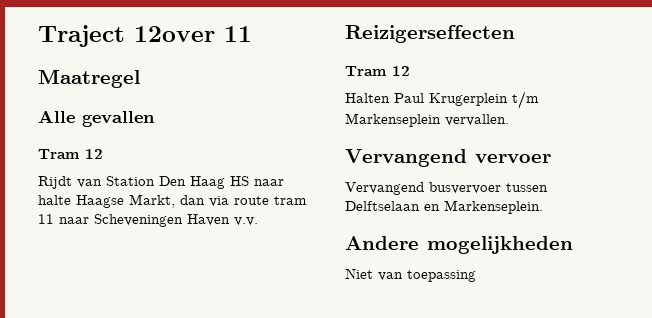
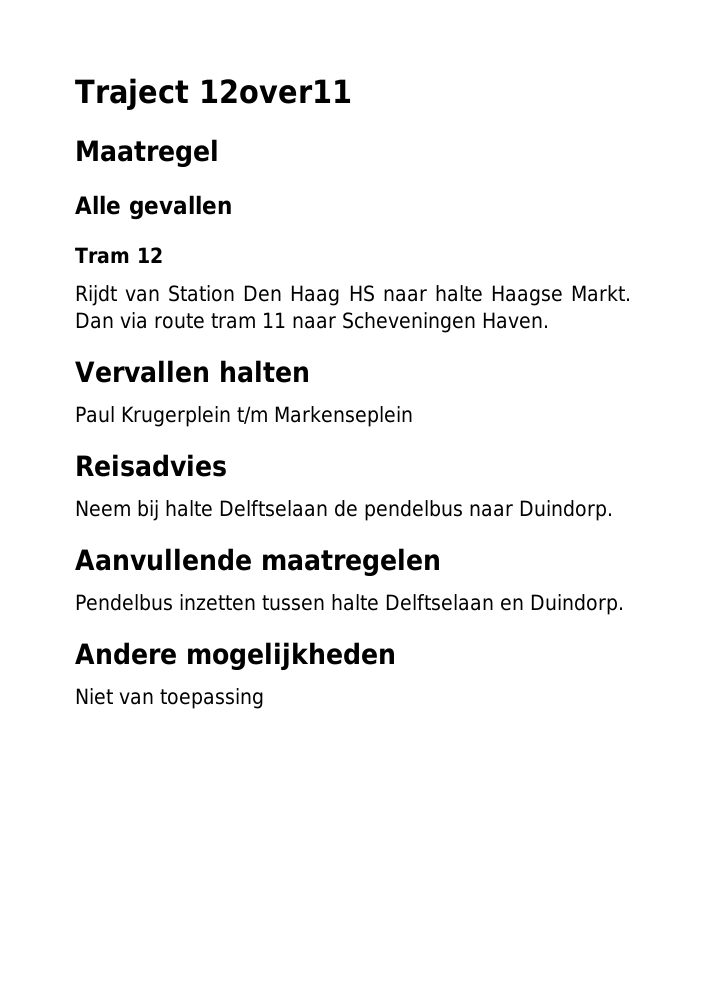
[134,26,252,42] 12over 11 -> [198,79,352,104] 12over11
[129,194,205,208] Markt, dan -> [570,285,631,302] [75,312,114,329] Markt. Dan
[187,214,258,226] [345,25,515,43] [345,66,410,76] [345,91,539,109] [345,113,509,127] [345,149,551,167] [345,182,548,195] Haven v.v. // Reizigerseffecten // Tram 12 // Halten Paul Krugerplein t/m Markenseplein vervallen. // Vervangend vervoer // Vervangend busvervoer tussen -> [482,312,549,329] [75,360,310,383] [75,406,413,427] [75,454,227,477] [75,500,613,521] [75,548,441,577] [75,594,379,611] Haven. // Vervallen halten // Paul Krugerplein t/m Markenseplein // Reisadvies // Neem bij halte Delftselaan de pendelbus naar Duindorp. // Aanvullende maatregelen // Pendelbus inzetten tussen halte
[444,200,543,214] Markenseplein. -> [529,594,624,615] Duindorp.

